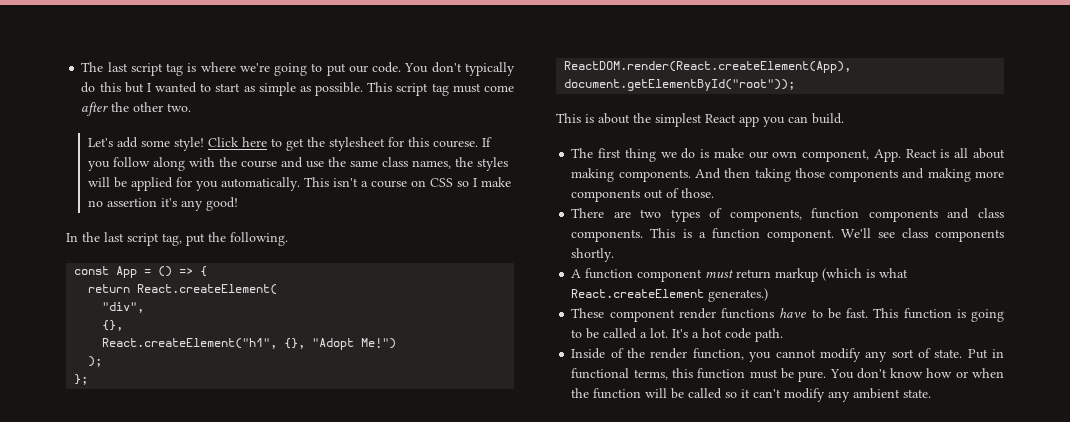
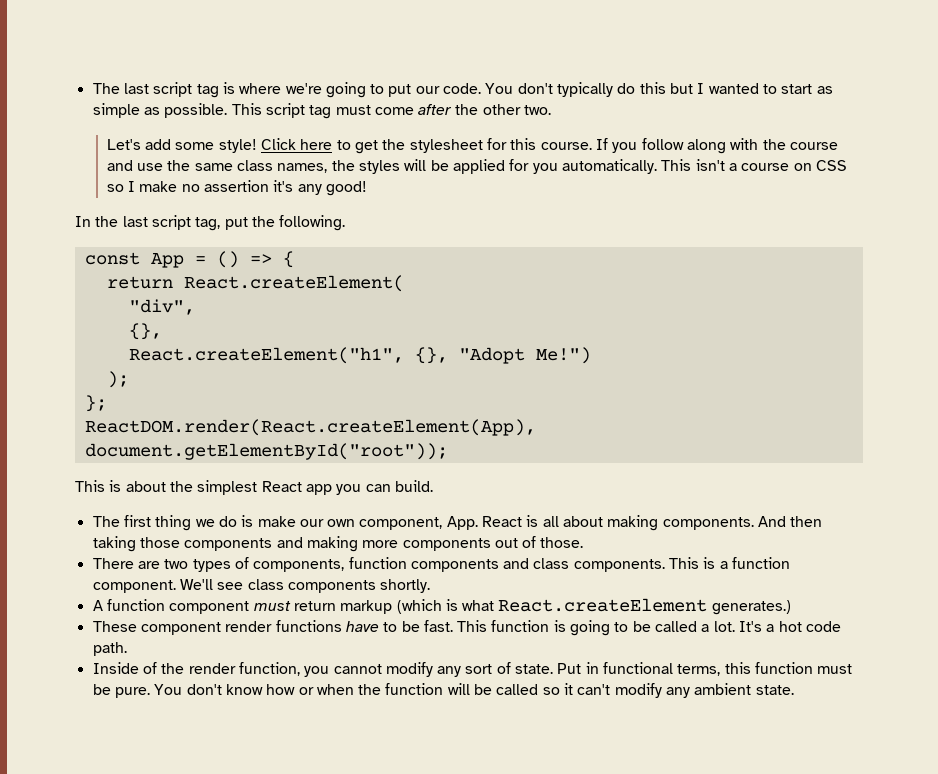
[432,140,478,148] courese. -> [540,142,592,150] course.

